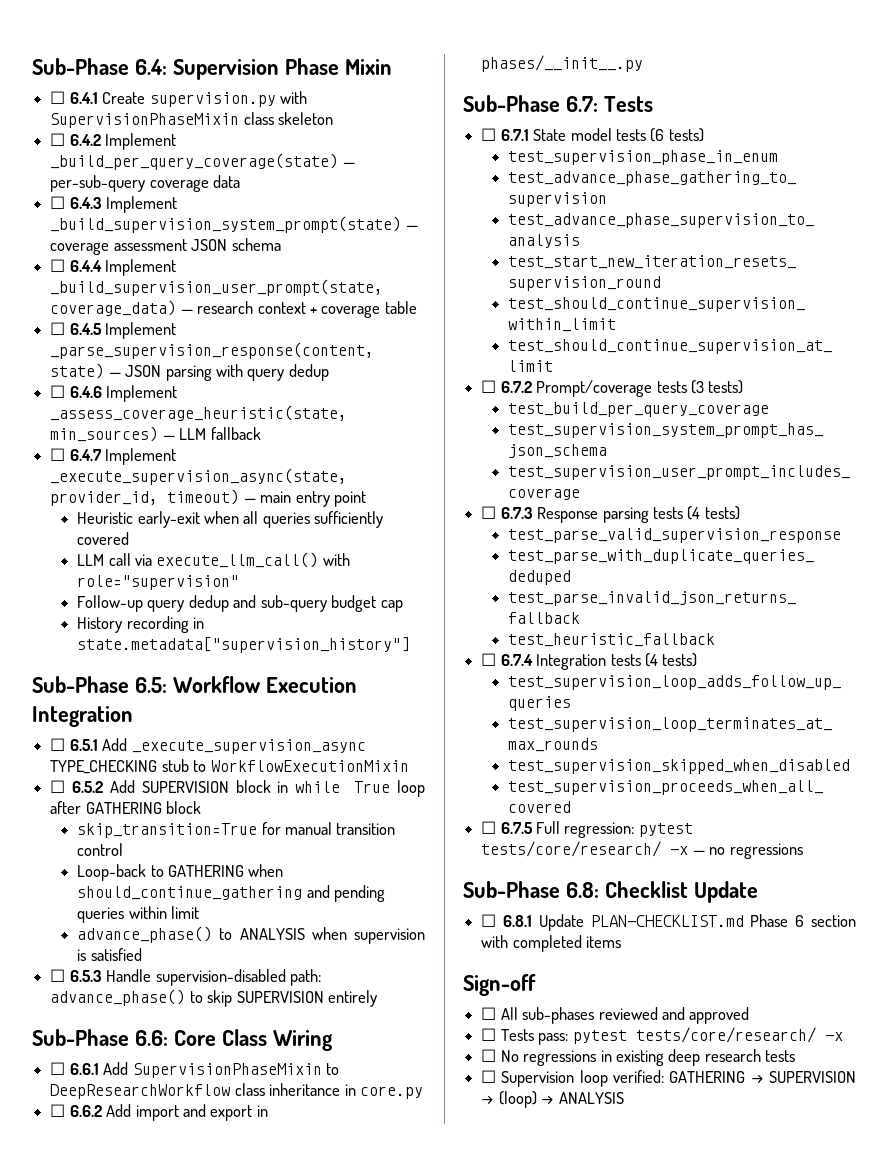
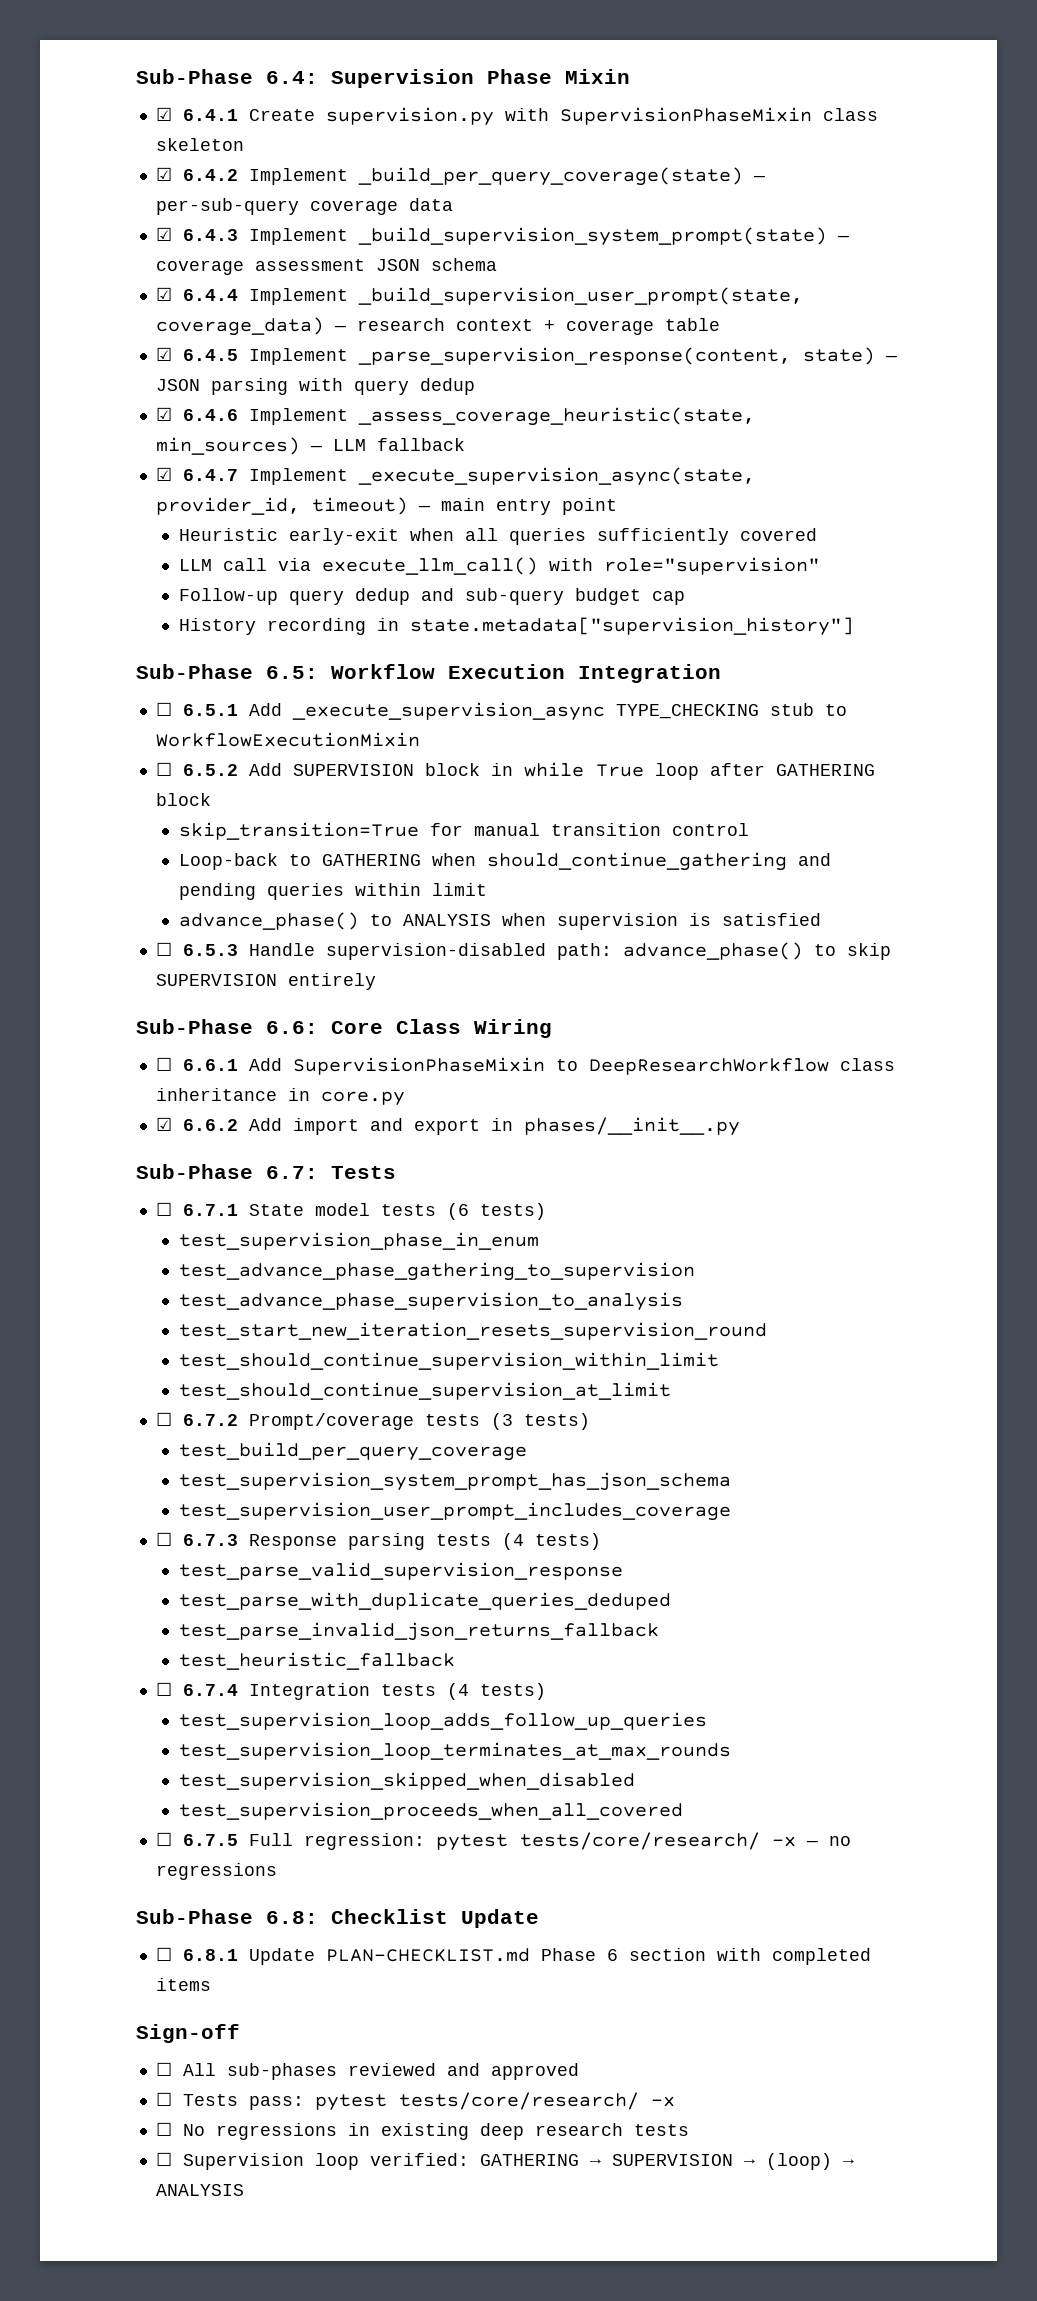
[50,91,66,104] ☐ -> [155,107,172,121] ☑
[50,133,66,146] ☐ -> [155,167,172,181] ☑
[50,196,66,209] ☐ -> [155,227,172,241] ☑
[50,259,66,272] ☐ -> [155,287,172,301] ☑
[50,322,66,335] ☐ -> [155,347,172,361] ☑
[50,385,66,398] ☐ -> [155,407,172,421] ☑
[50,448,66,461] ☐ -> [155,467,172,481] ☑
[50,1104,66,1117] ☐ -> [155,1117,172,1131] ☑

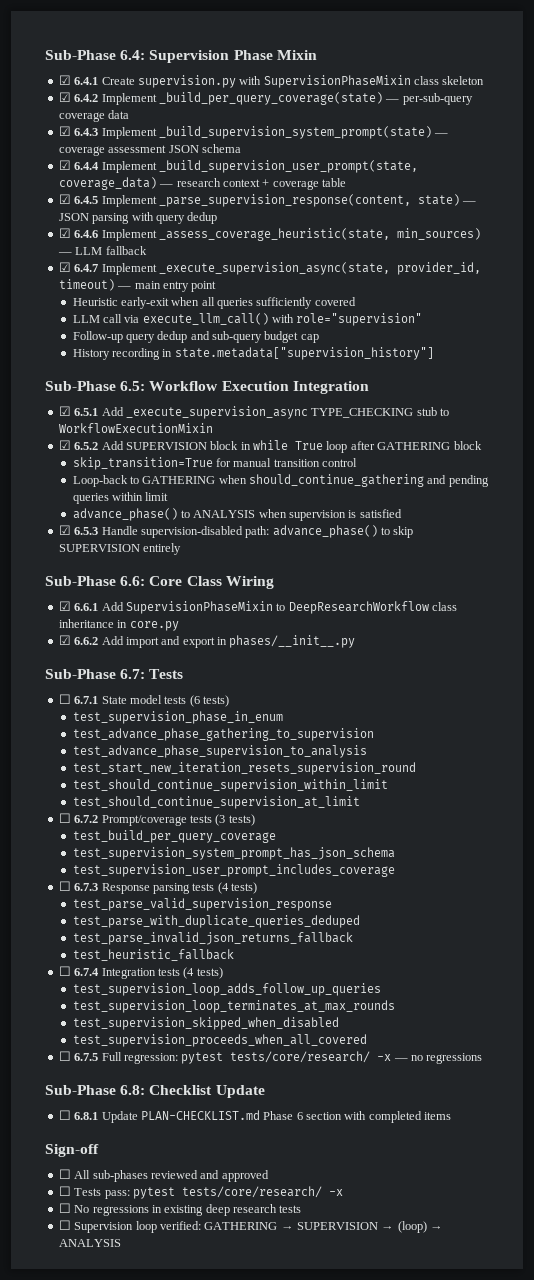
[155,702,172,716] ☐ -> [58,406,71,416] ☑
[155,762,172,776] ☐ -> [58,440,71,450] ☑
[155,942,172,956] ☐ -> [58,525,71,535] ☑
[155,1057,172,1071] ☐ -> [58,601,71,611] ☑

